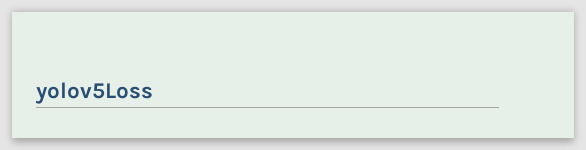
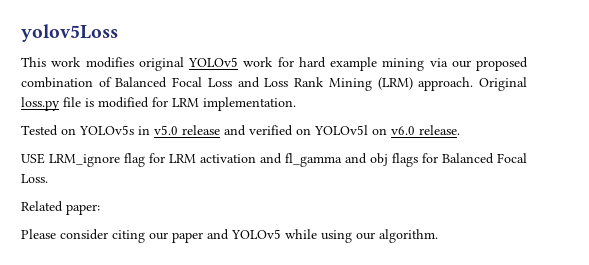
(153, 93) none -> [21,57,528,71] [21,77,528,91] [21,97,296,111] [21,125,460,136] [21,153,527,167] [21,174,48,183] [21,201,100,215] [21,229,438,243] // This work modifies original YOLOv5 work for hard example mining via our proposed combination of Balanced Focal Loss and Loss Rank Mining (LRM) approach. Original loss.py file is modified for LRM implementation. // Tested on YOLOv5s in v5.0 release and verified on YOLOv5l on v6.0 release. // USE LRM_ignore flag for LRM activation and fl_gamma and obj flags for Balanced Focal Loss. // Related paper: // Please consider citing our paper and YOLOv5 while using our algorithm.

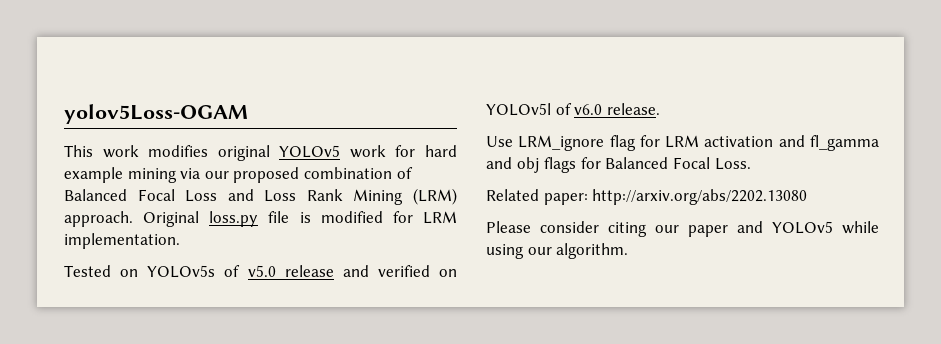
[21,24,118,42] yolov5Loss -> [64,104,248,124] yolov5Loss-OGAM
[138,126,150,135] in -> [224,265,241,277] of
[372,128,387,135] on -> [555,103,572,115] of
[21,153,45,164] USE -> [486,136,513,147] Use
(100, 209) none -> [592,189,808,205] http://arxiv.org/abs/2202.13080

